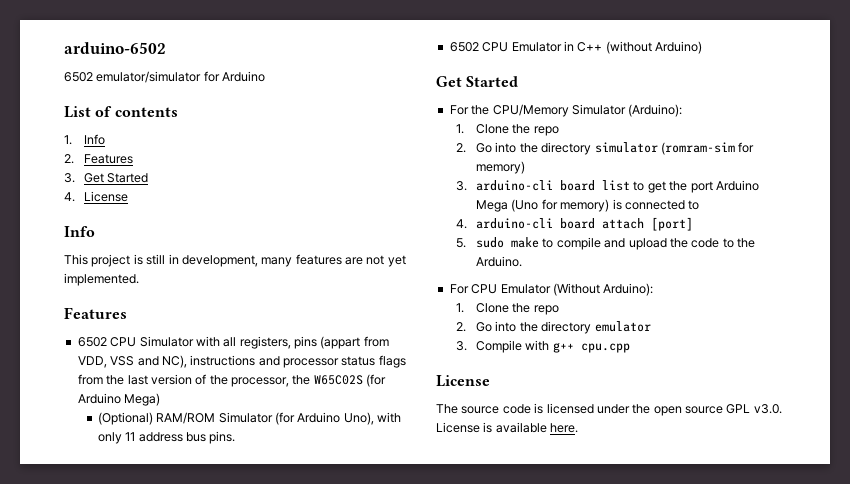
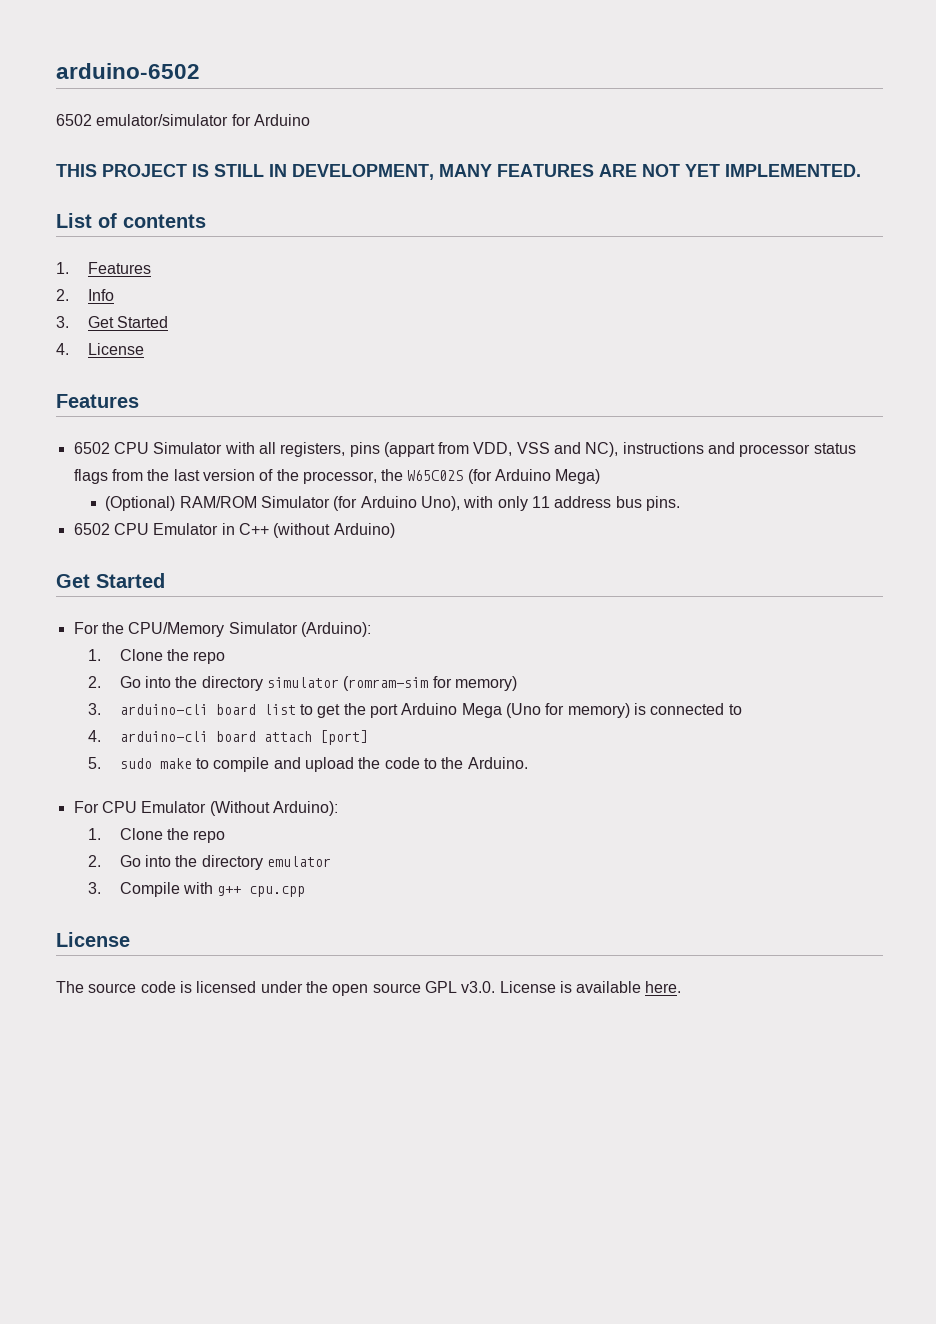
(266, 76) none -> [56,164,861,180] // THIS PROJECT IS STILL IN DEVELOPMENT, MANY FEATURES ARE NOT YET IMPLEMENTED.
[84,134,106,145] [64,154,134,164] Info // 2. Features -> [87,262,151,274] [56,289,114,301] Features // 2. Info
[64,226,95,237] [64,254,406,267] [64,273,139,286] // Info // This project is still in development, many features are not yet implemented. -> (144, 349) none

